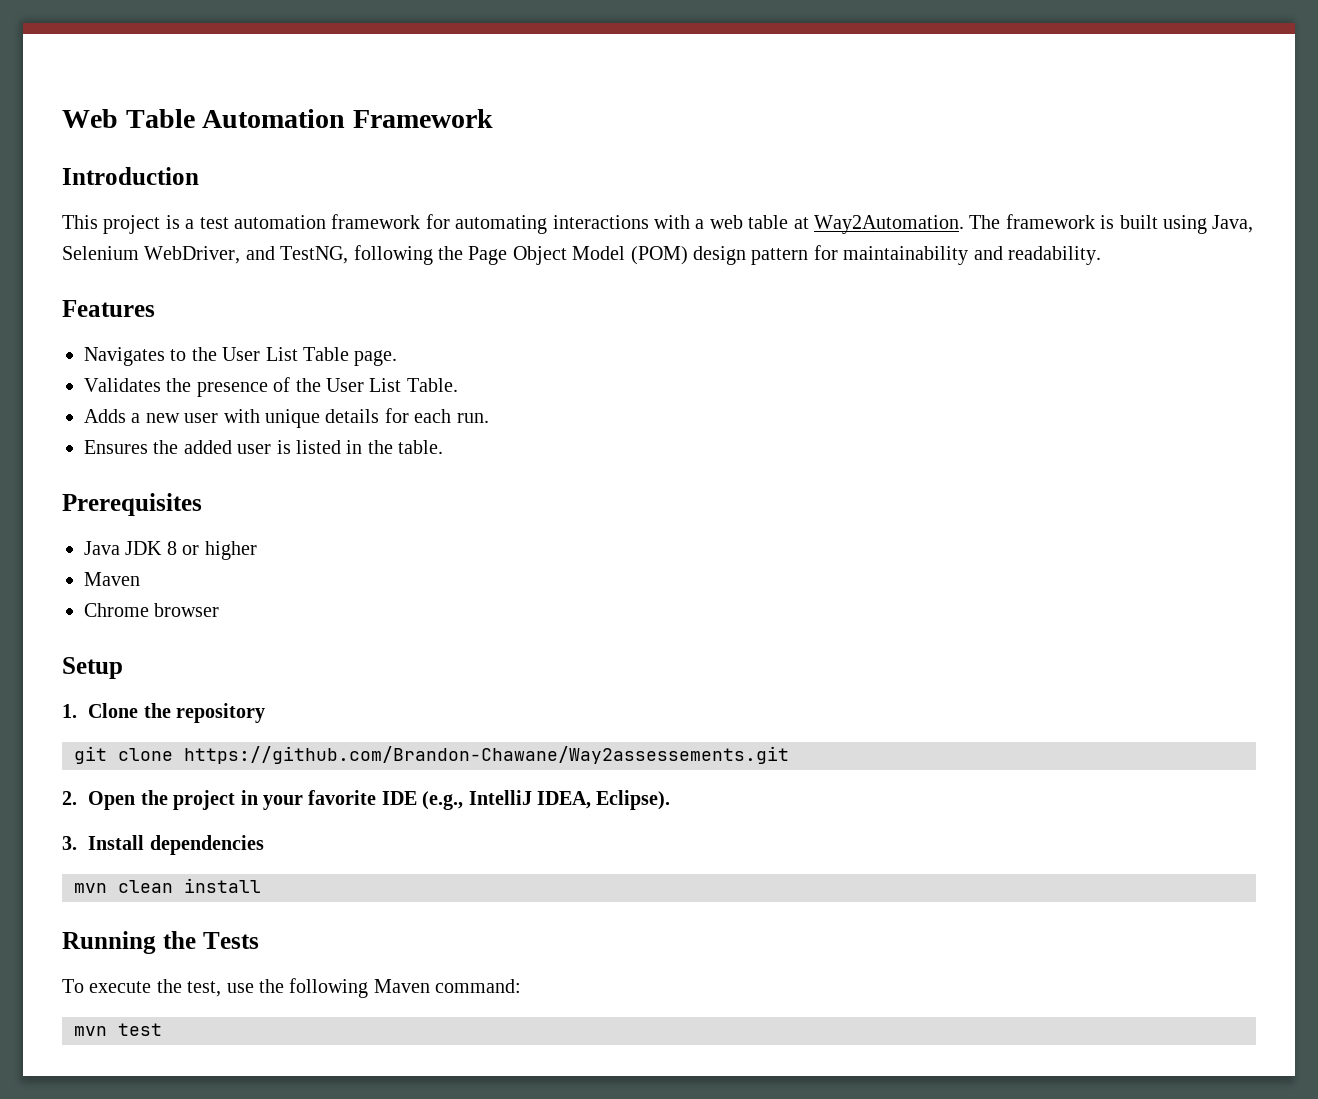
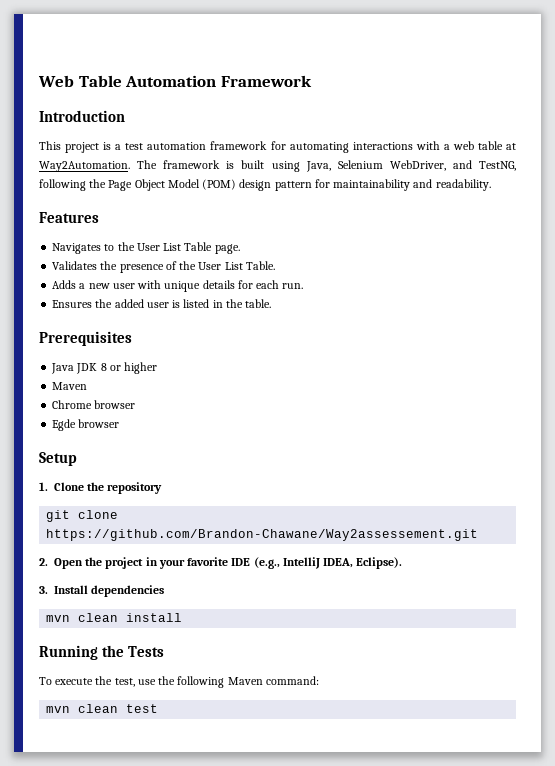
(220, 610) none -> [52,419,120,431] // Egde browser
[184,746,789,764] https://github.com/Brandon-Chawane/Way2assessements.git -> [46,529,479,541] https://github.com/Brandon-Chawane/Way2assessement.git
(107, 1031) none -> [78,704,119,713] clean

